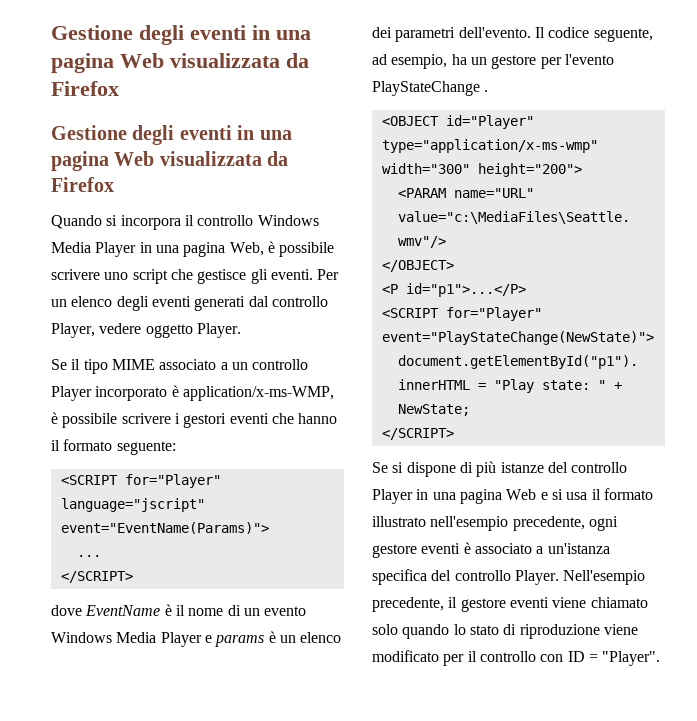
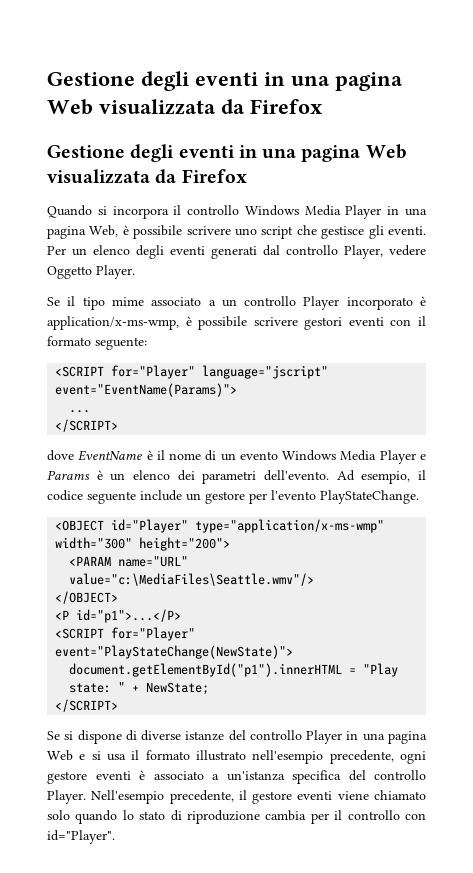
[145,324,193,338] oggetto -> [47,266,92,279] Oggetto
[111,359,155,370] MIME -> [111,297,144,306] mime
[182,386,334,401] [51,412,180,428] application/x-ms-WMP, è possibile scrivere i -> [47,316,298,330] application/x-ms-wmp, è possibile scrivere
[271,413,338,424] che hanno -> [390,319,412,326] con
[215,635,265,647] params -> [47,470,90,480] Params
[534,27,653,42] [372,54,467,69] Il codice seguente, ad esempio, ha -> [336,470,427,484] [47,490,182,504] Ad esempio, il codice seguente include
[372,81,489,96] PlayStateChange . -> [320,490,419,504] PlayStateChange.
[476,461,497,477] più -> [141,730,182,741] diverse
[603,624,638,635] [372,650,439,662] viene modificato -> [265,810,307,821] cambia
[567,651,661,666] ID = "Player". -> [47,830,115,844] id="Player".

